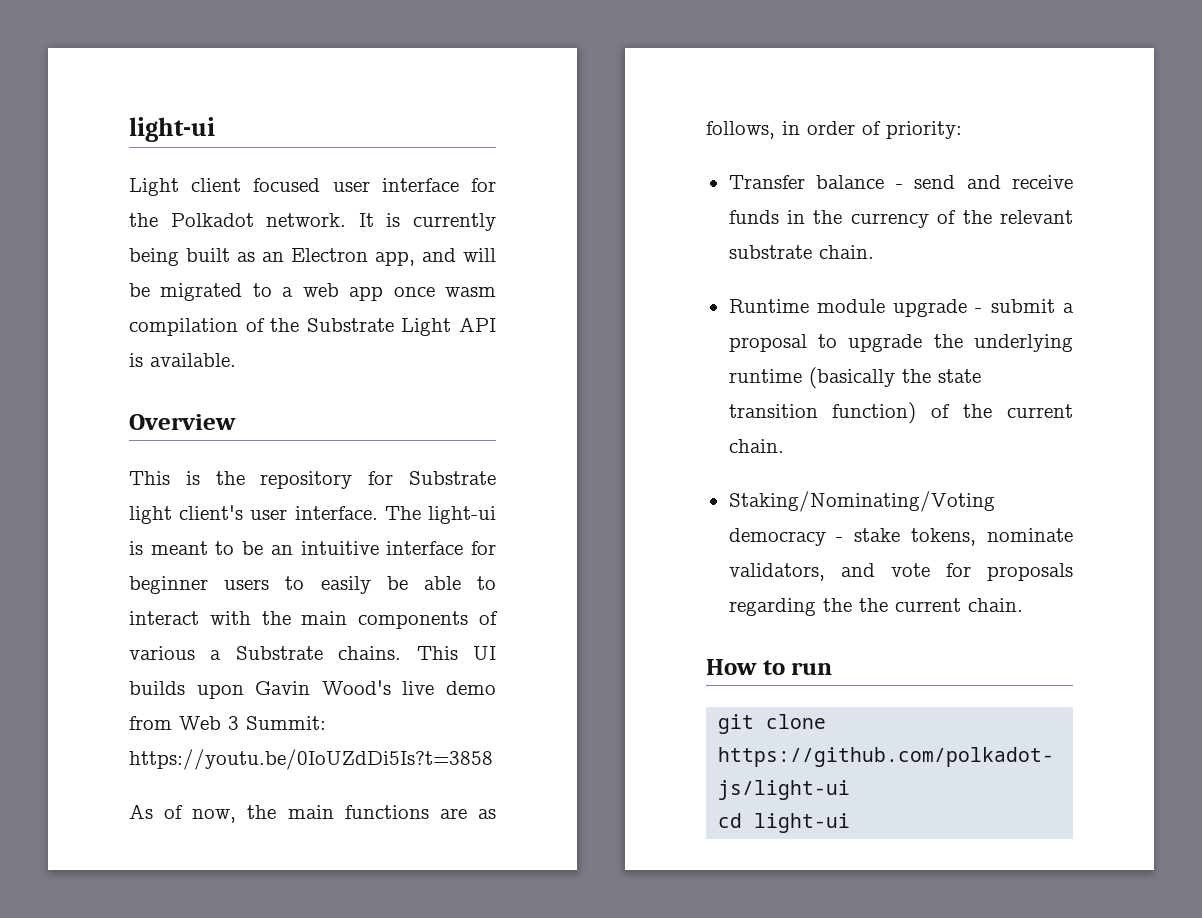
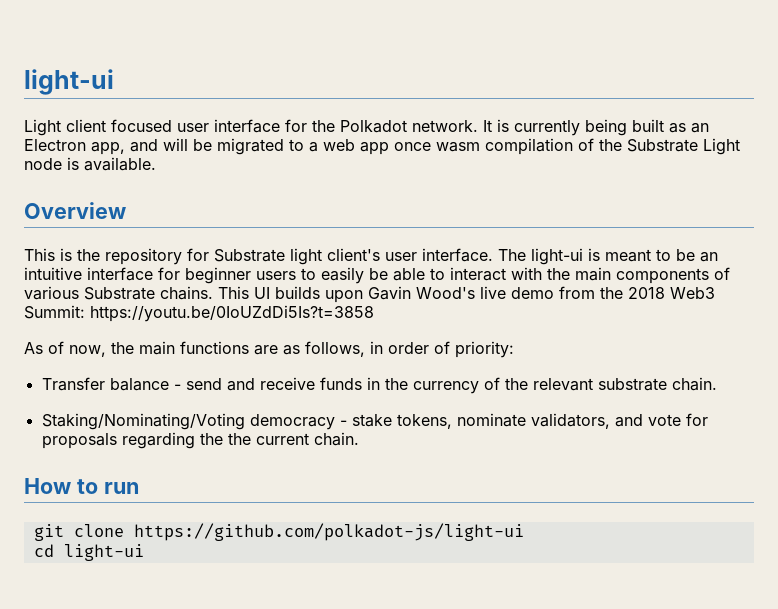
[459,317,496,332] API -> [24,158,62,170] node
[210,650,222,660] a -> (79, 293) none
[179,716,239,730] Web 3 -> [600,287,715,299] the 2018 Web3
[728,299,1074,317] [728,334,1073,352] [728,367,981,389] [728,402,1073,424] [728,439,784,453] // Runtime module upgrade - submit a proposal to upgrade the underlying runtime (basically the state transition function) of the current chain. -> (717, 384) none

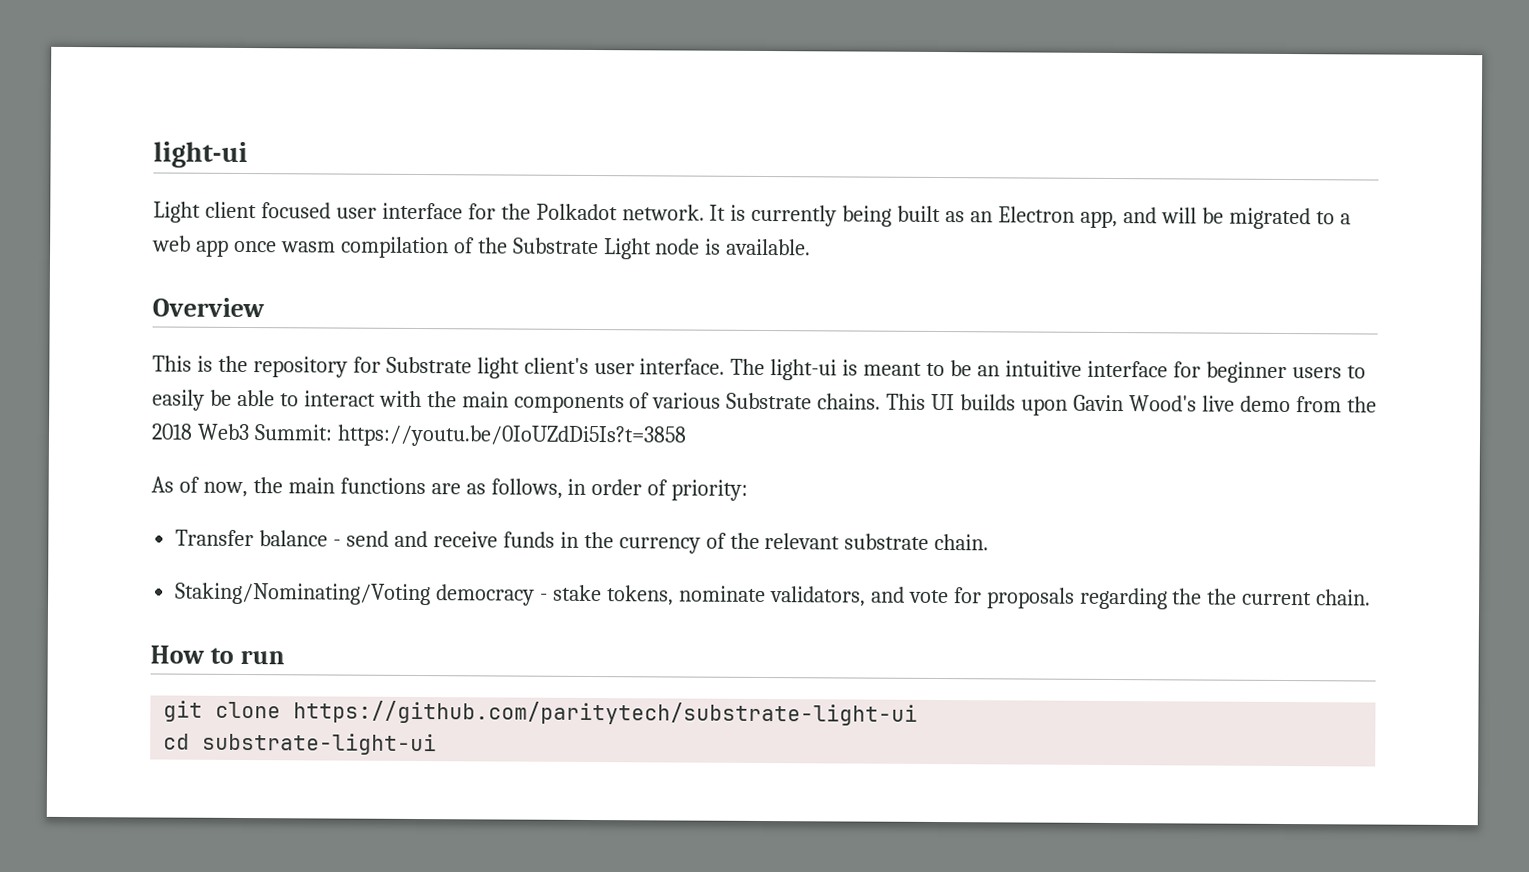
[133,523,524,541] https://github.com/polkadot-js/light-ui -> [293,700,919,726] https://github.com/paritytech/substrate-light-ui
[63,544,144,561] light-ui -> [202,732,438,756] substrate-light-ui

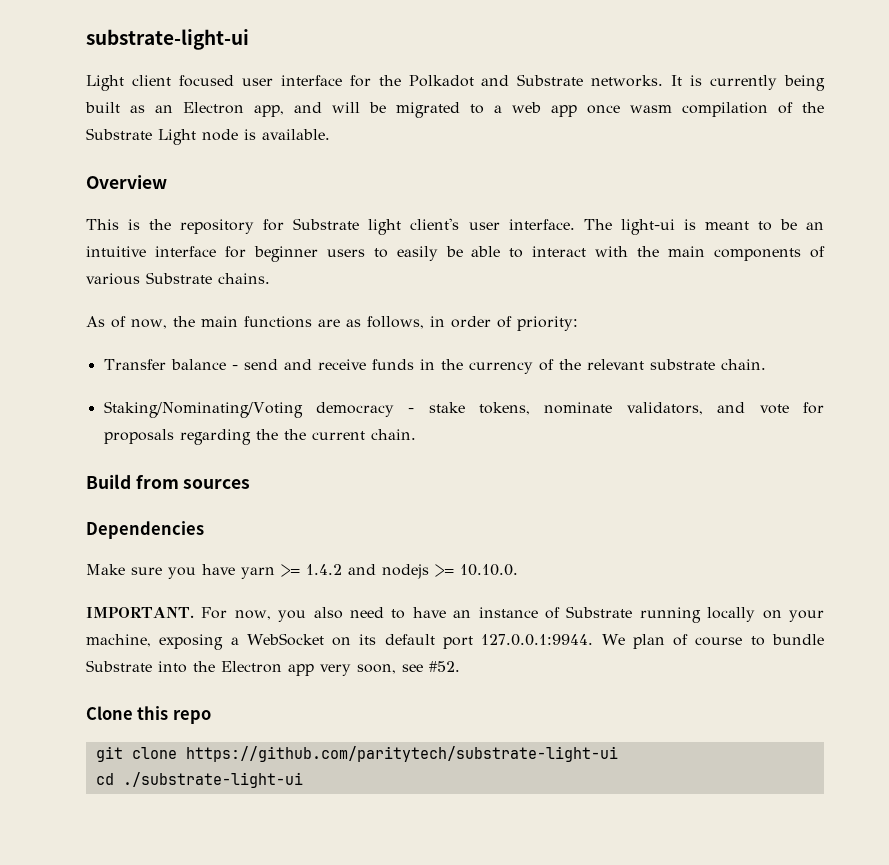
[153,141,248,169] light-ui -> [86,29,249,50] substrate-light-ui
[621,204,705,221] network. -> [481,74,664,87] and Substrate networks.
[886,393,1377,416] [151,423,687,448] This UI builds upon Gavin Wood's live demo from the 2018 Web3 Summit: https://youtu.be/0IoUZdDi5Is?t=3858 -> (270, 278) none
[150,645,285,665] How to run -> [86,474,251,489] [86,521,204,539] [86,564,518,579] [86,606,824,623] [86,633,825,650] [86,660,460,676] [86,706,211,724] Build from sources // Dependencies // Make sure you have yarn >= 1.4.2 and nodejs >= 10.10.0. // IMPORTANT. For now, you also need to have an instance of Substrate running locally on your machine, exposing a WebSocket on its default port 127.0.0.1:9944. We plan of course to bundle Substrate into the Electron app very soon, see #52. // Clone this repo
[202,732,438,756] substrate-light-ui -> [122,772,303,788] ./substrate-light-ui

